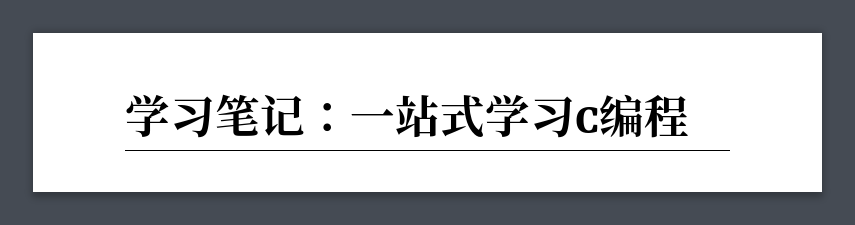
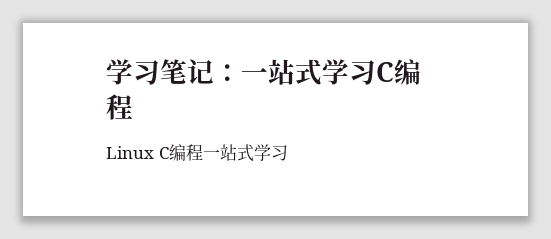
(689, 116) none -> [106,144,288,162] // Linux C编程一站式学习

